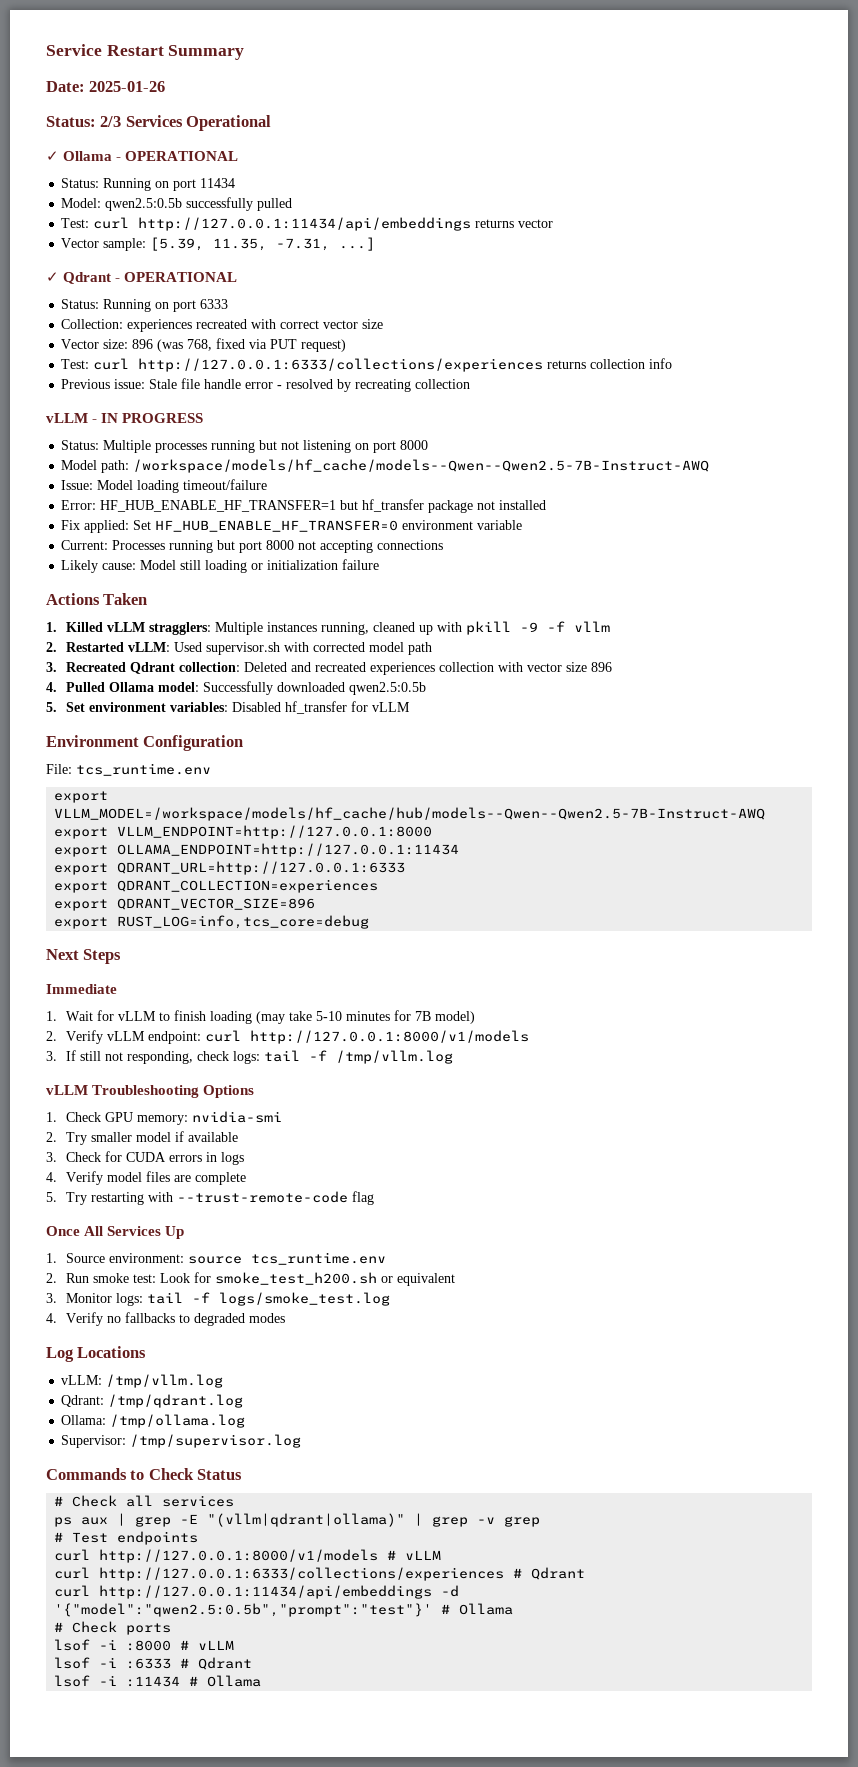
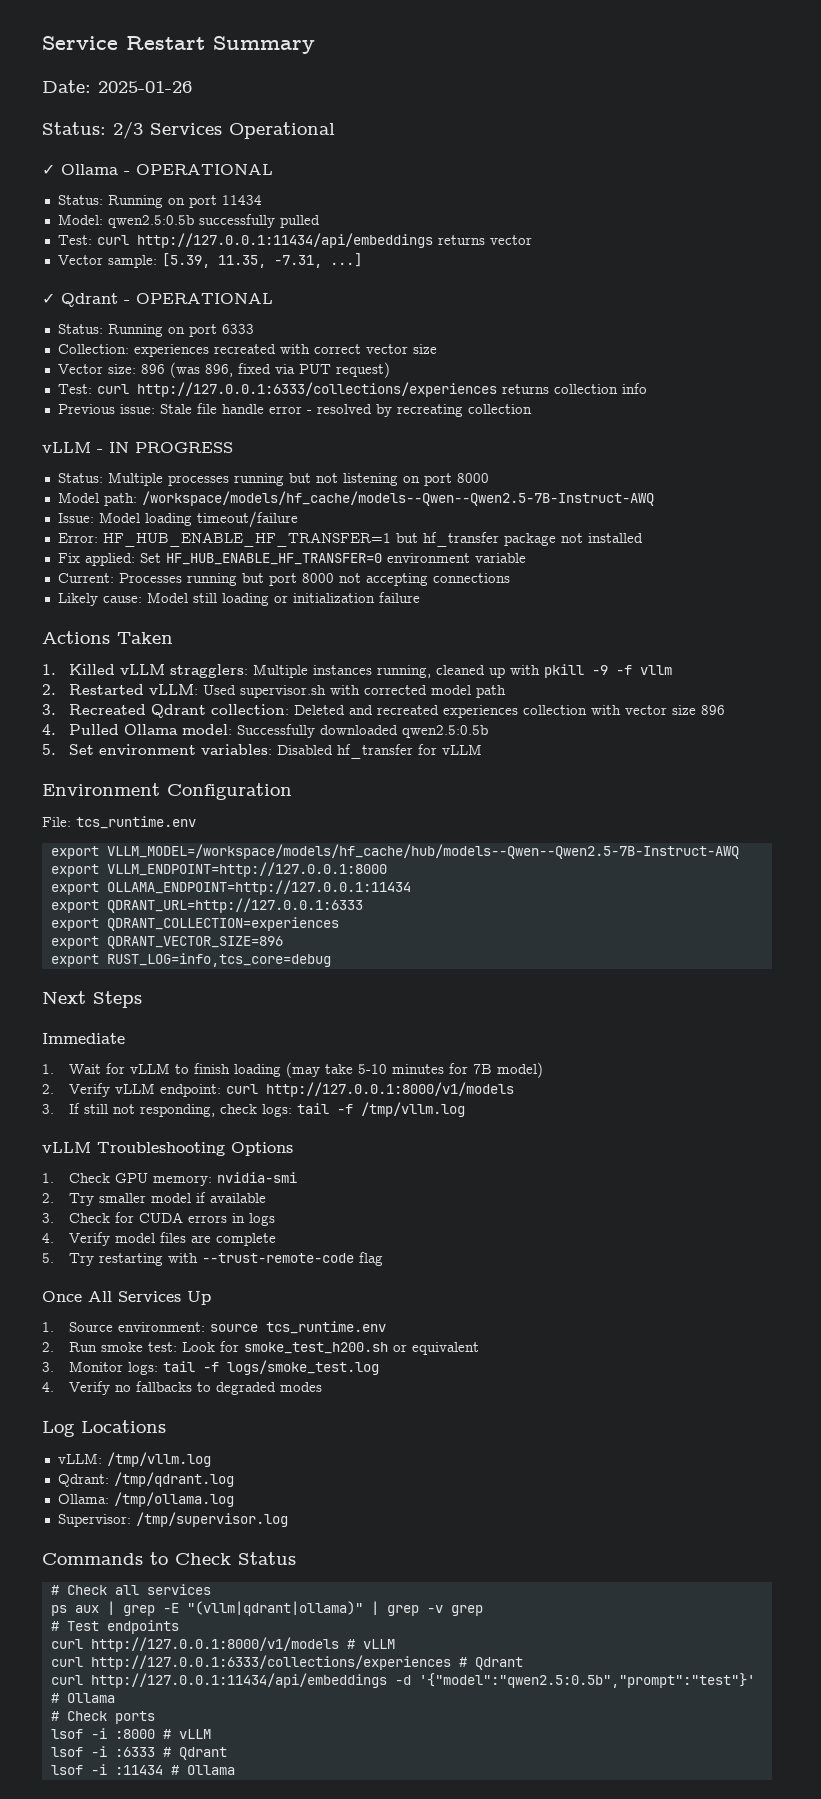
[187,339,213,351] 768, -> [204,364,233,377] 896,

